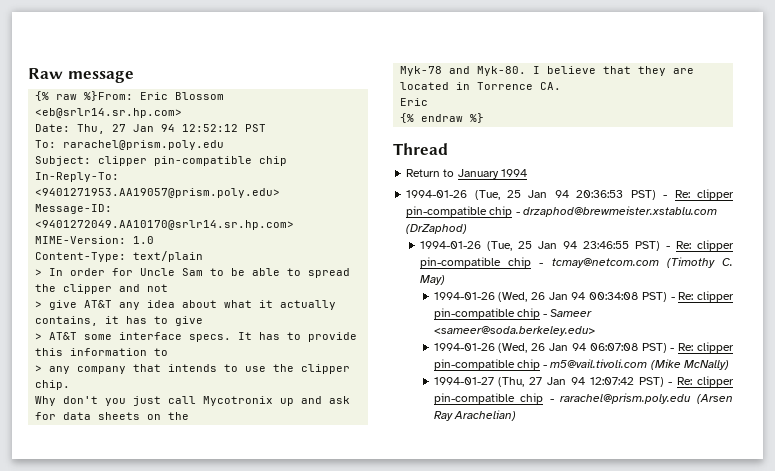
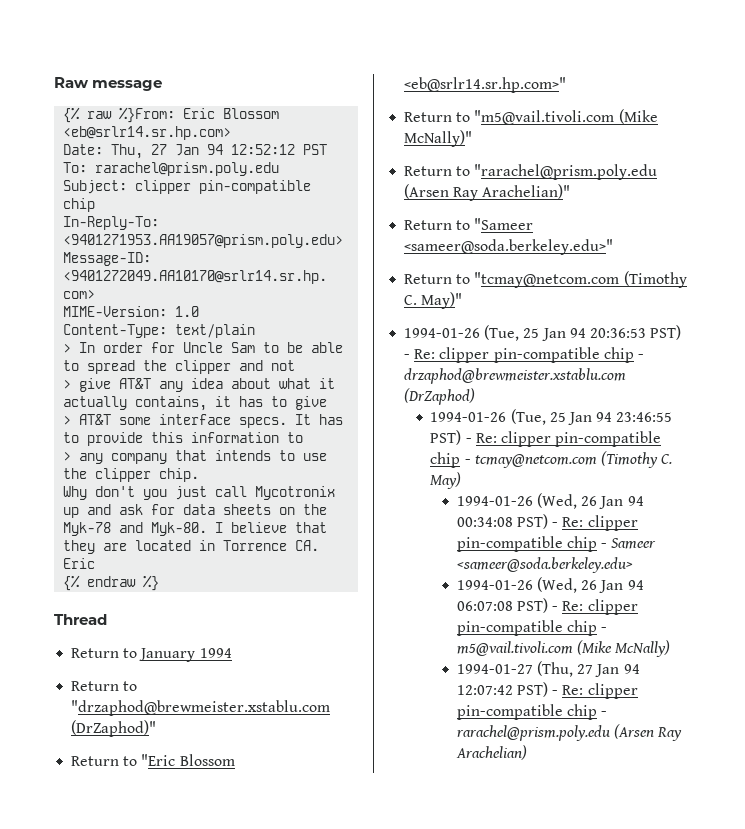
(527, 173) none -> [71,681,138,691] [71,700,331,716] [71,720,157,737] [71,754,235,766] [404,77,567,93] [404,109,658,125] [404,130,473,147] [404,164,658,180] [404,184,571,201] [404,218,534,230] [404,239,614,255] [404,271,687,288] [404,292,463,309] // Return to "drzaphod@brewmeister.xstablu.com (DrZaphod)" // Return to "Eric Blossom <eb@srlr14.sr.hp.com>" // Return to "m5@vail.tivoli.com (Mike McNally)" // Return to "rarachel@prism.poly.edu (Arsen Ray Arachelian)" // Return to "Sameer <sameer@soda.berkeley.edu>" // Return to "tcmay@netcom.com (Timothy C. May)"

